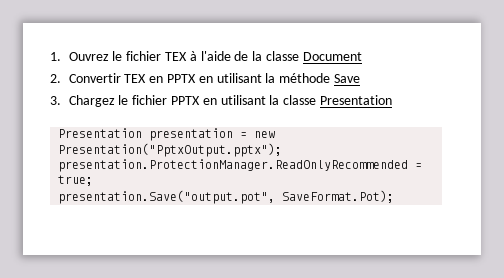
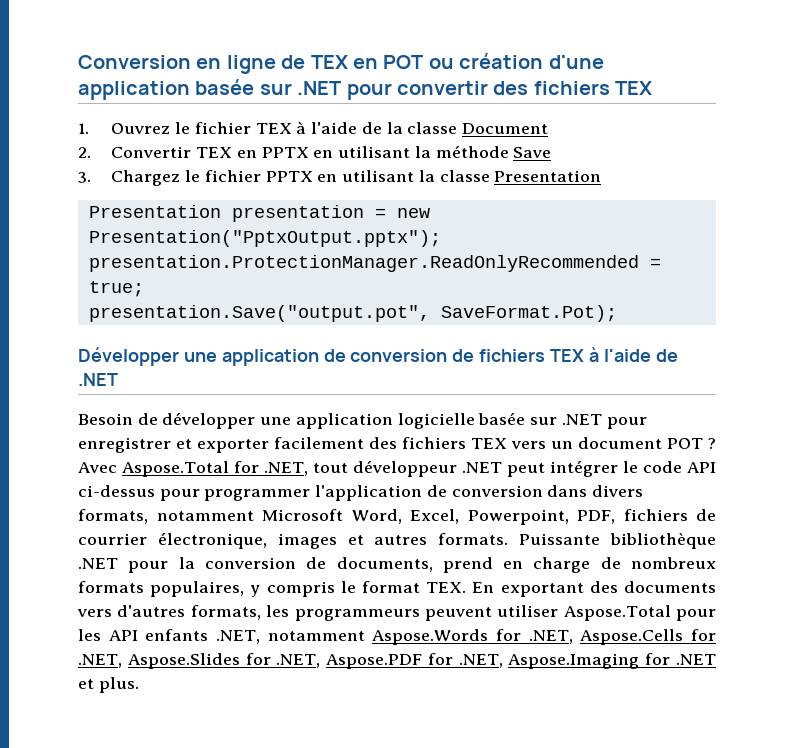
(50, 56) none -> [78,53,604,74] [78,79,653,100] Conversion en ligne de TEX en POT ou création d'une application basée sur .NET pour convertir des fichiers TEX //
(395, 196) none -> [78,347,678,366] [78,373,118,386] [78,412,647,429] [78,437,716,453] [78,460,716,477] [78,485,644,501] [78,509,716,525] [78,532,717,549] [78,557,716,573] [78,581,716,597] [77,605,716,621] [78,629,716,645] [78,653,716,669] [78,677,139,693] // Développer une application de conversion de fichiers TEX à l'aide de .NET // Besoin de développer une application logicielle basée sur .NET pour enregistrer et exporter facilement des fichiers TEX vers un document POT ? Avec Aspose.Total for .NET, tout développeur .NET peut intégrer le code API ci-dessus pour programmer l'application de conversion dans divers formats, notamment Microsoft Word, Excel, Powerpoint, PDF, fichiers de courrier électronique, images et autres formats. Puissante bibliothèque .NET pour la conversion de documents, prend en charge de nombreux formats populaires, y compris le format TEX. En exportant des documents vers d'autres formats, les programmeurs peuvent utiliser Aspose.Total pour les API enfants .NET, notamment Aspose.Words for .NET, Aspose.Cells for .NET, Aspose.Slides for .NET, Aspose.PDF for .NET, Aspose.Imaging for .NET et plus.

